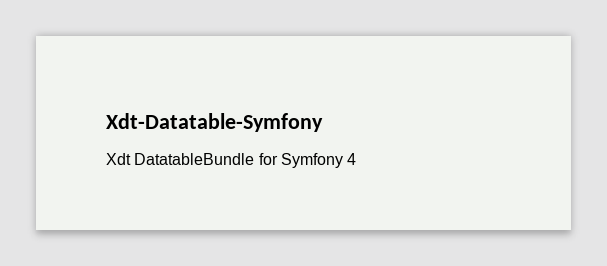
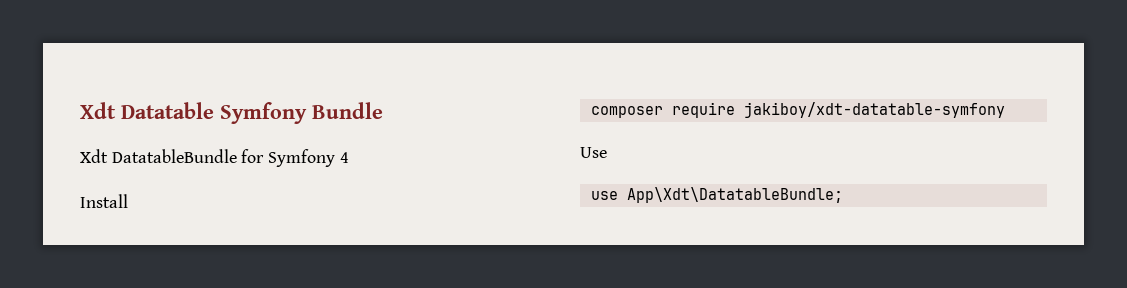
[106,113,323,132] Xdt-Datatable-Symfony -> [80,102,383,124] Xdt Datatable Symfony Bundle
(357, 159) none -> [80,194,128,208] [590,102,1005,118] [580,147,607,158] [590,187,843,203] // Install // composer require jakiboy/xdt-datatable-symfony // Use // use App\Xdt\DatatableBundle;

